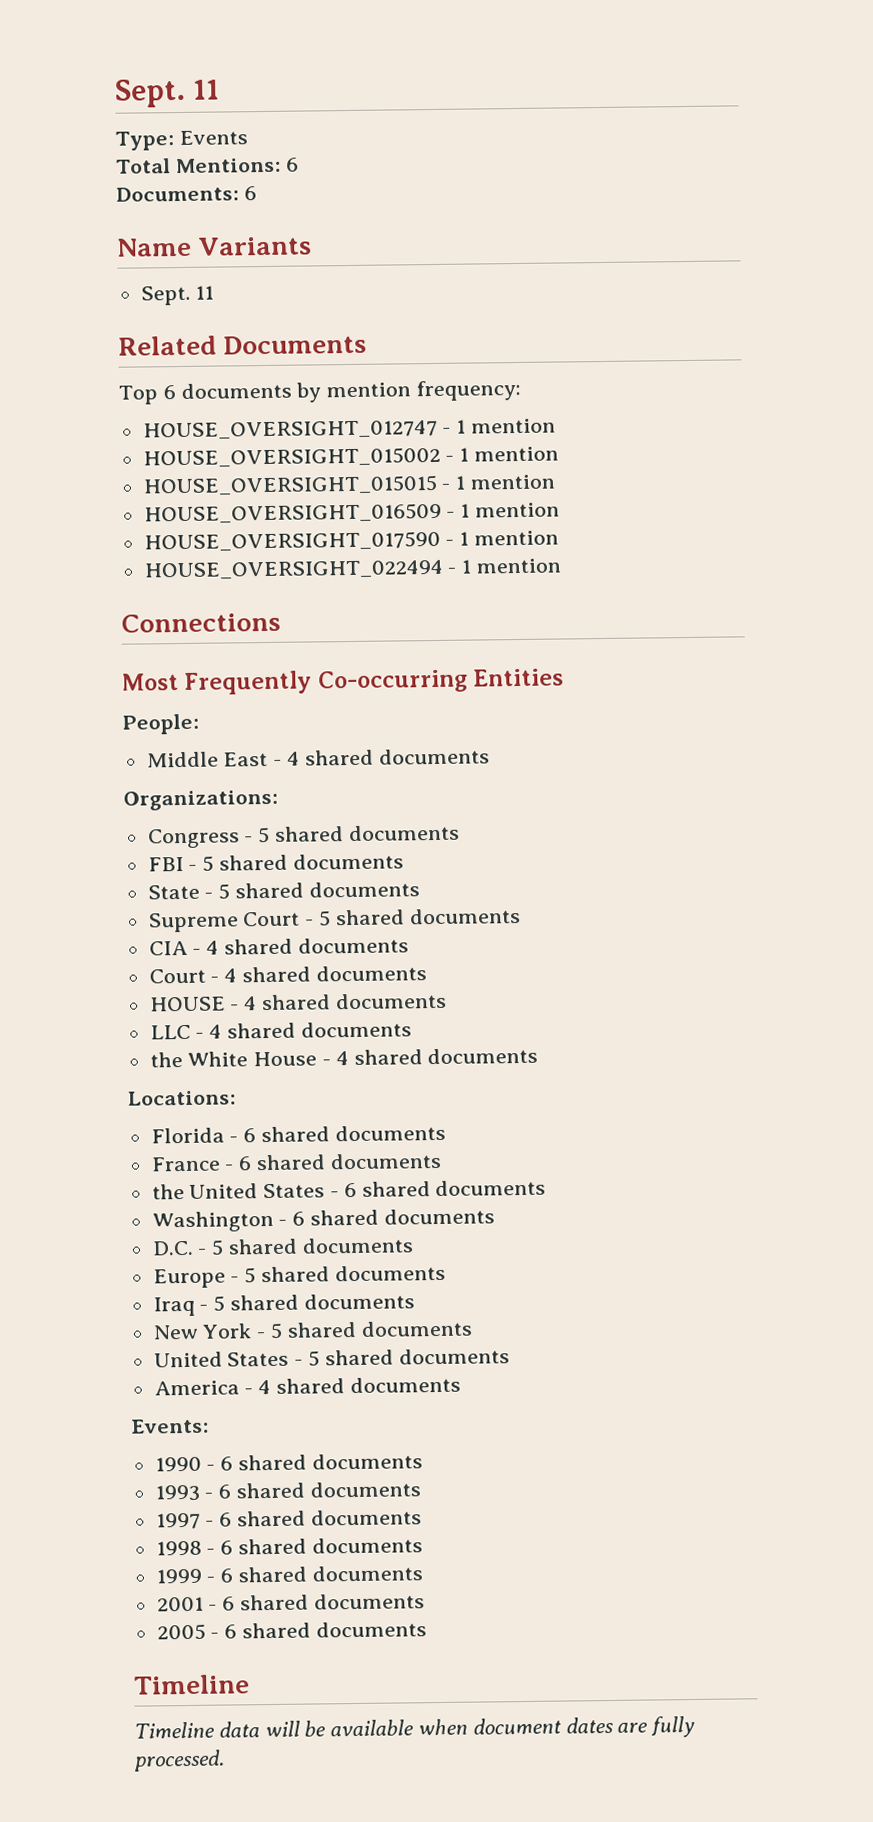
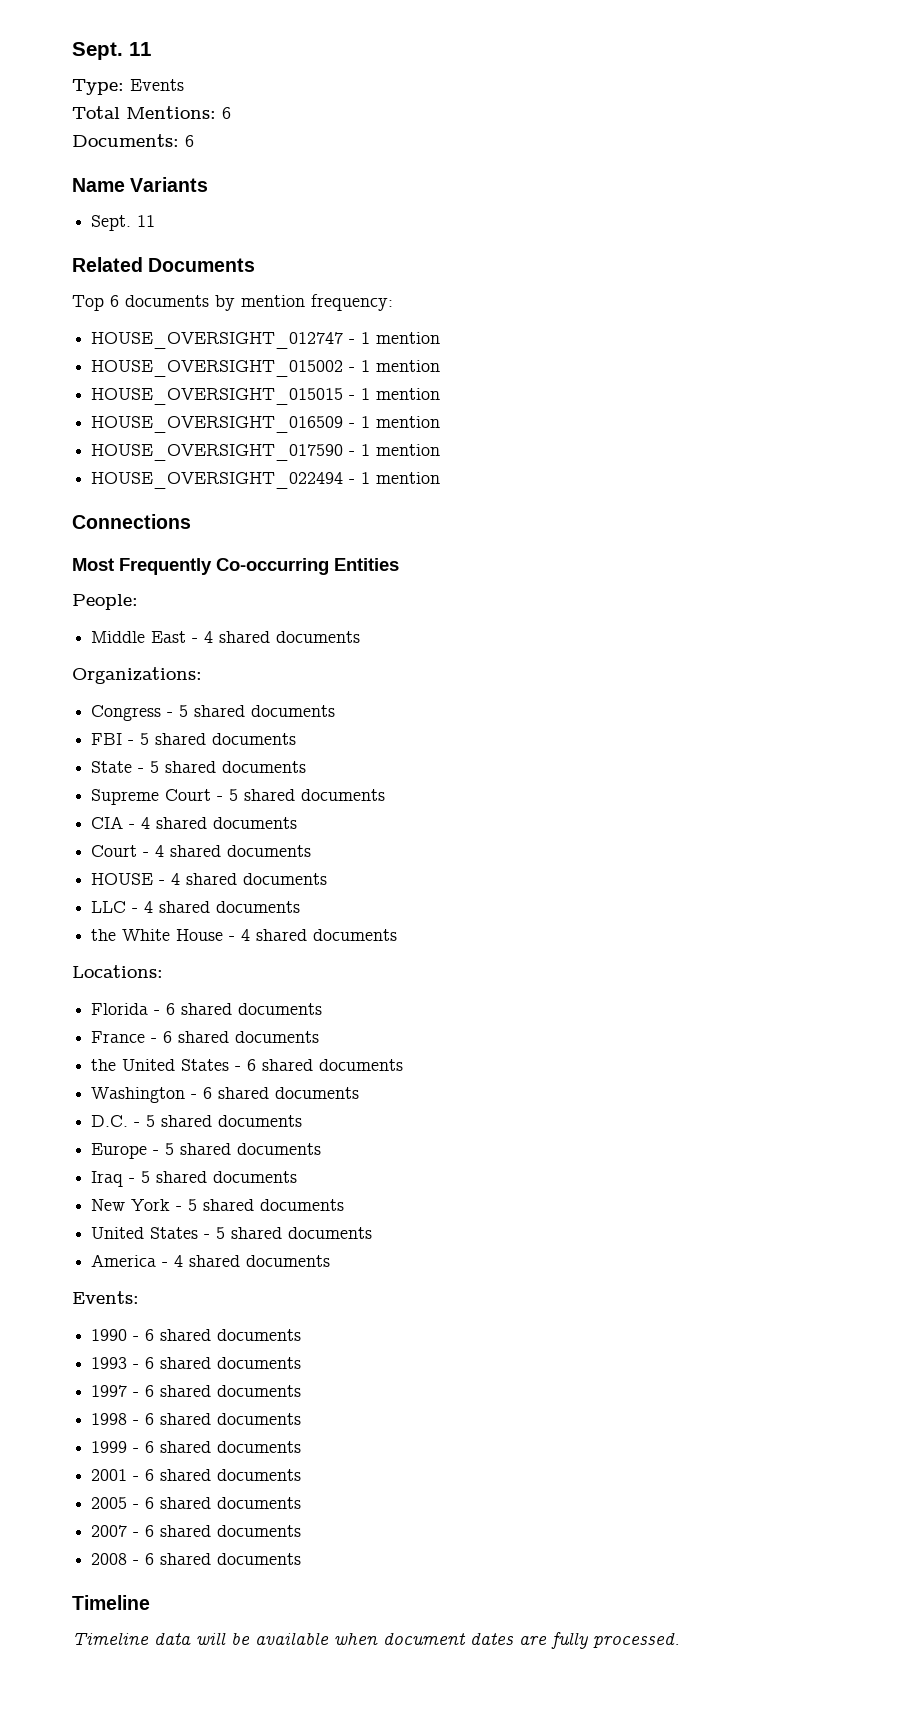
(427, 1629) none -> [91,1525,302,1537] [91,1553,302,1565] // 2007 - 6 shared documents // 2008 - 6 shared documents

